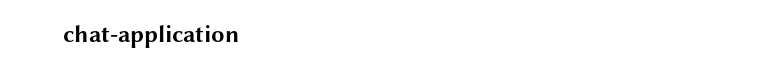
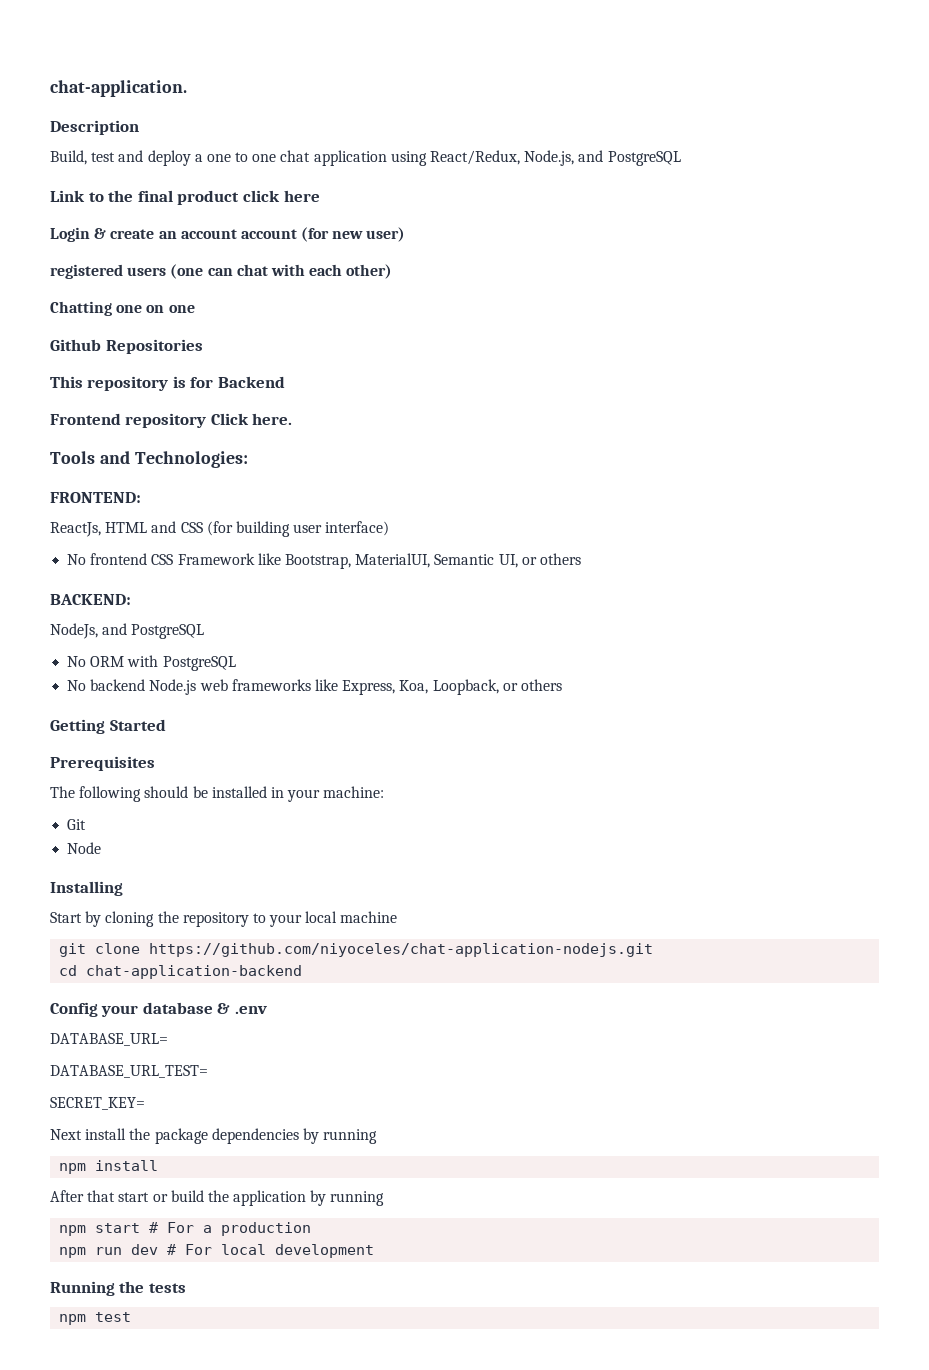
[63,25,239,48] chat-application -> [50,80,187,97] [50,120,139,135] [50,150,681,166] [50,190,320,205] [50,227,406,242] [50,264,393,279] [50,301,195,316] [50,339,203,354] [50,376,285,391] [50,413,293,428] [50,451,248,468] [50,492,141,503] [50,521,390,537] [67,553,581,569] [50,594,131,605] [50,623,205,639] [67,655,236,671] [67,679,562,695] [50,719,166,734] [50,756,155,771] [50,786,385,802] [67,819,87,830] [67,842,102,854] [50,881,123,896] [50,911,398,927] [59,943,654,957] [59,965,303,979] [50,1002,267,1017] [50,1033,168,1046] [50,1065,208,1078] [50,1097,145,1110] [50,1128,378,1144] [59,1160,159,1174] [50,1190,385,1206] [59,1222,312,1236] [59,1244,375,1258] [50,1281,186,1296] [59,1312,132,1325] chat-application. // Description // Build, test and deploy a one to one chat application using React/Redux, Node.js, and PostgreSQL // Link to the final product click here // Login & create an account account (for new user) // registered users (one can chat with each other) // Chatting one on one // Github Repositories // This repository is for Backend // Frontend repository Click here. // Tools and Technologies: // FRONTEND: // ReactJs, HTML and CSS (for building user interface) // No frontend CSS Framework like Bootstrap, MaterialUI, Semantic UI, or others // BACKEND: // NodeJs, and PostgreSQL // No ORM with PostgreSQL // No backend Node.js web frameworks like Express, Koa, Loopback, or others // Getting Started // Prerequisites // The following should be installed in your machine: // Git // Node // Installing // Start by cloning the repository to your local machine // git clone https://github.com/niyoceles/chat-application-nodejs.git // cd chat-application-backend // Config your database & .env // DATABASE_URL= // DATABASE_URL_TEST= // SECRET_KEY= // Next install the package dependencies by running // npm install // After that start or build the application by running // npm start # For a production // npm run dev # For local development // Running the tests // npm test

